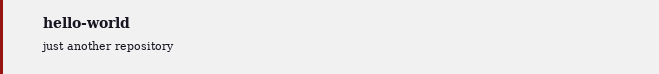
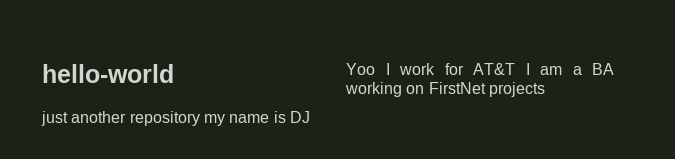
(174, 47) none -> [204,111,310,126] [346,63,614,75] [345,82,545,97] my name is DJ Yoo I work for AT&T I am a BA working on FirstNet projects

